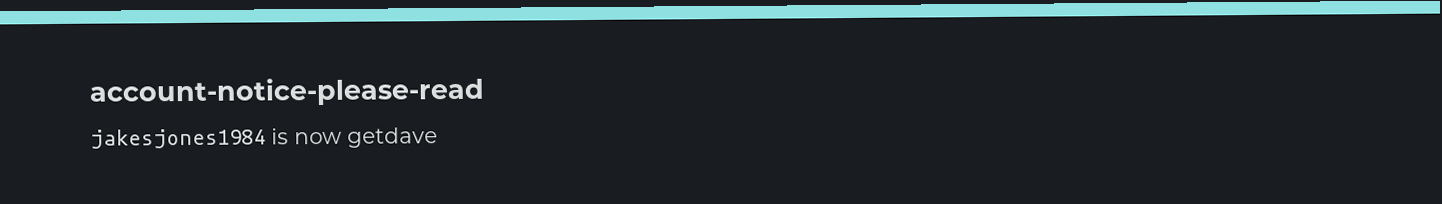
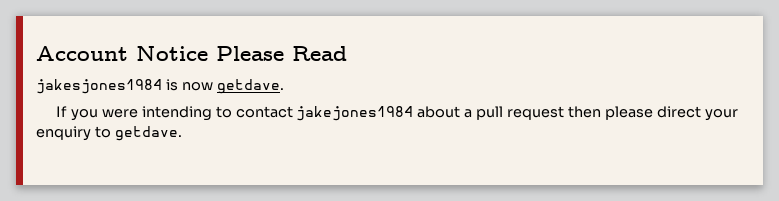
[89,76,485,107] account-notice-please-read -> [36,46,347,61] Account Notice Please Read
[347,127,438,148] getdave -> [216,79,284,94] [55,106,738,121] [36,126,182,141] getdave. // If you were intending to contact jakejones1984 about a pull request then please direct your enquiry to getdave.

